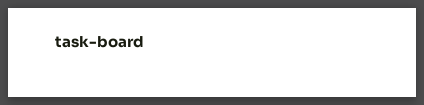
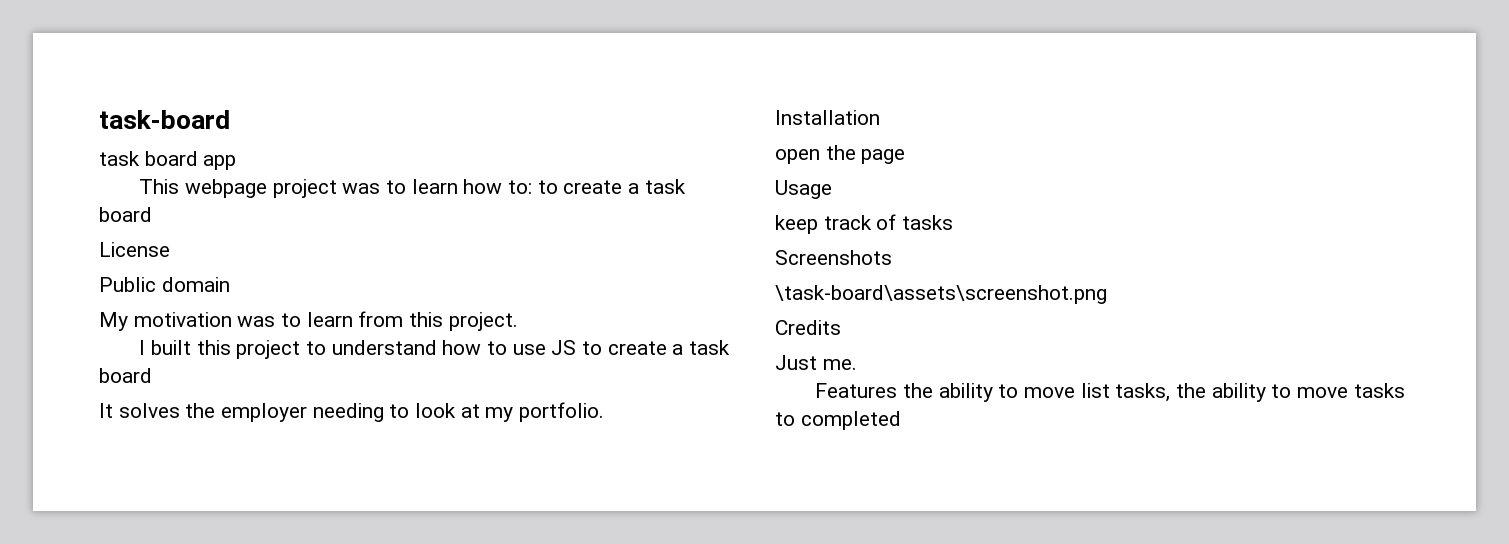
(144, 42) none -> [99,151,237,170] [139,179,686,198] [99,207,152,222] [99,242,170,257] [99,277,230,292] [99,311,518,331] [139,340,730,359] [99,368,152,383] [99,402,605,422] [775,110,880,125] [775,145,906,164] [775,180,832,199] [775,214,954,234] [775,250,892,265] [775,285,1107,304] [775,320,841,335] [775,355,857,370] [815,383,1405,402] [775,411,901,430] // task board app // This webpage project was to learn how to: to create a task board // License // Public domain // My motivation was to learn from this project. // I built this project to understand how to use JS to create a task board // It solves the employer needing to look at my portfolio. // Installation // open the page // Usage // keep track of tasks // Screenshots // \task-board\assets\screenshot.png // Credits // Just me. // Features the ability to move list tasks, the ability to move tasks to completed

